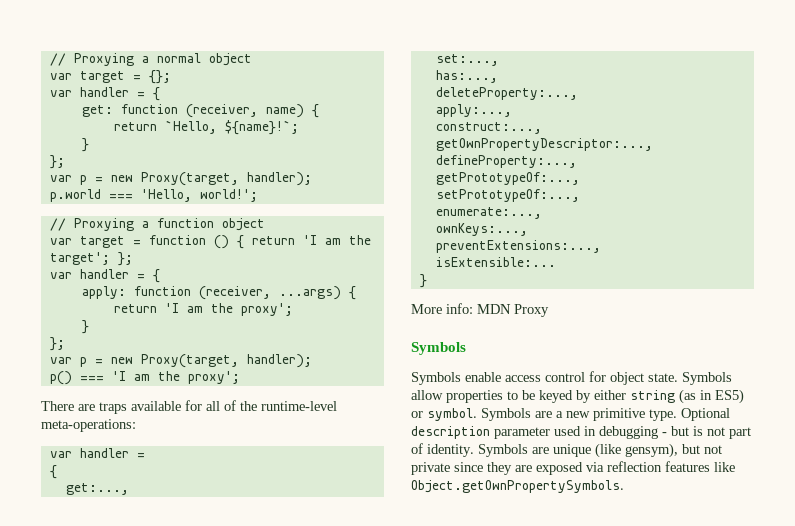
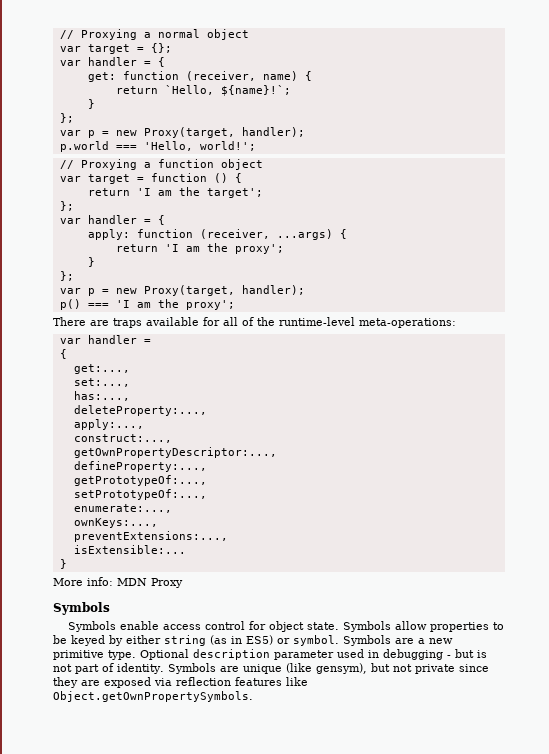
(244, 242) none -> (242, 178) //
(110, 258) none -> (263, 193) //

